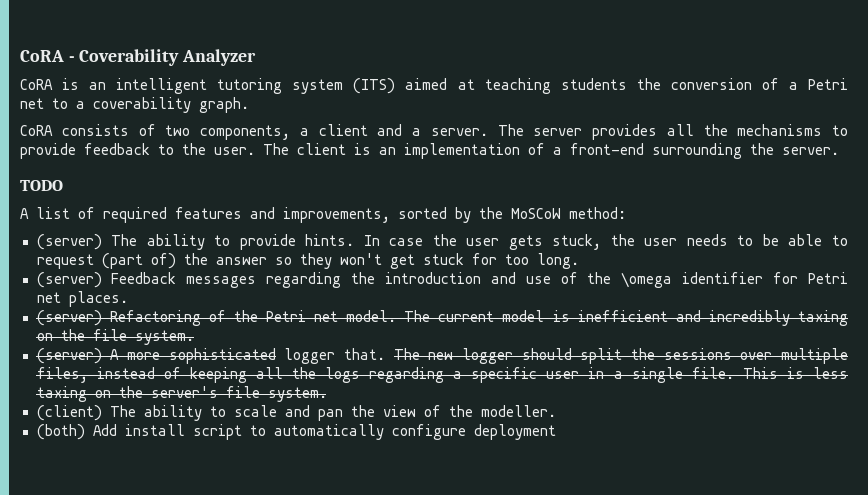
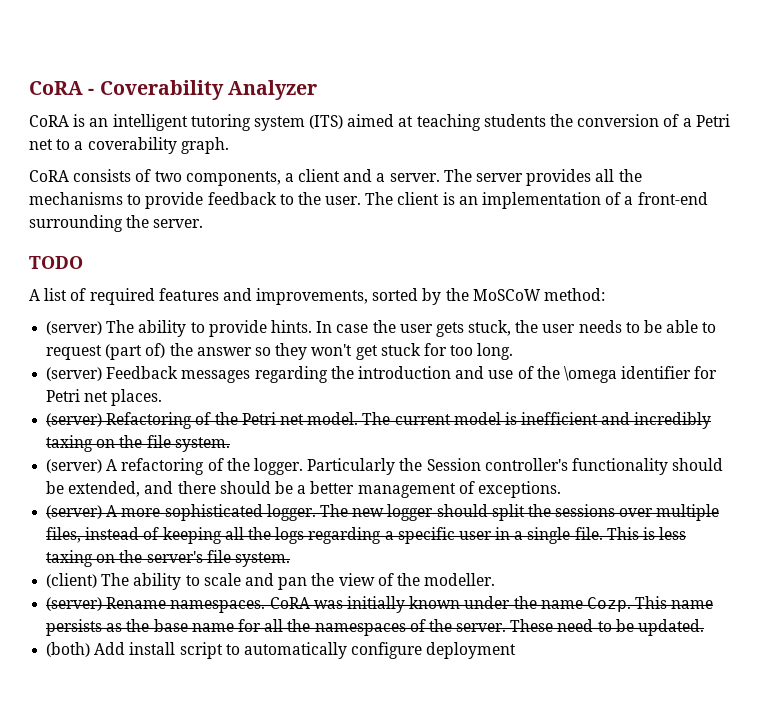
(194, 337) none -> [46,458,724,475] [46,481,561,498] // (server) A refactoring of the logger. Particularly the Session controller's functionality should be extended, and there should be a better management of exceptions.
[284,348,385,364] logger that. -> [266,504,316,521] logger.
(556, 411) none -> [46,596,714,613] [46,619,705,636] // (server) Rename namespaces. CoRA was initially known under the name Cozp. This name persists as the base name for all the namespaces of the server. These need to be updated.

